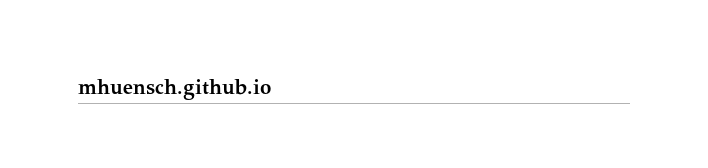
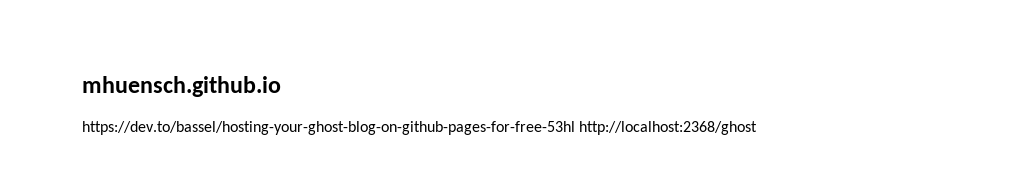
(271, 89) none -> [82,121,758,135] // https://dev.to/bassel/hosting-your-ghost-blog-on-github-pages-for-free-53hl http://localhost:2368/ghost

